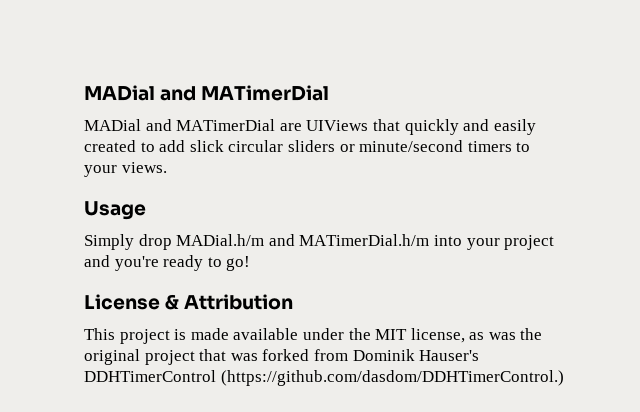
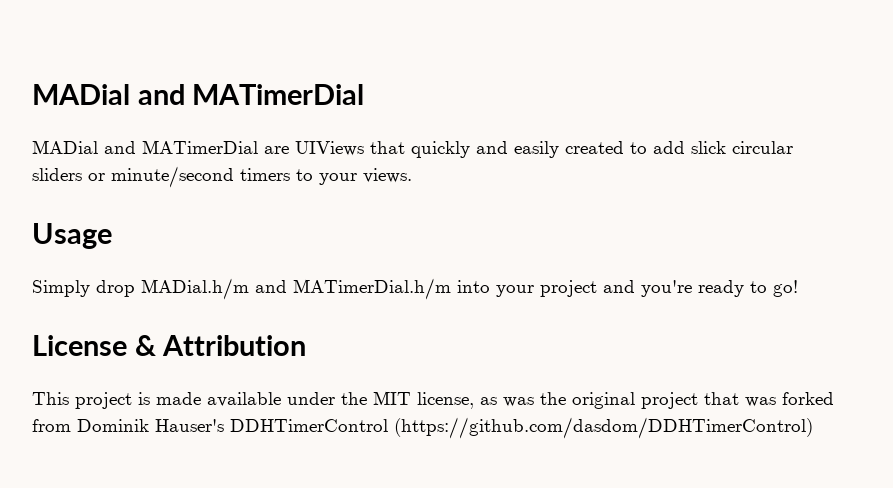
[220,370,564,386] (https://github.com/dasdom/DDHTimerControl.) -> [394,417,813,439] (https://github.com/dasdom/DDHTimerControl)

